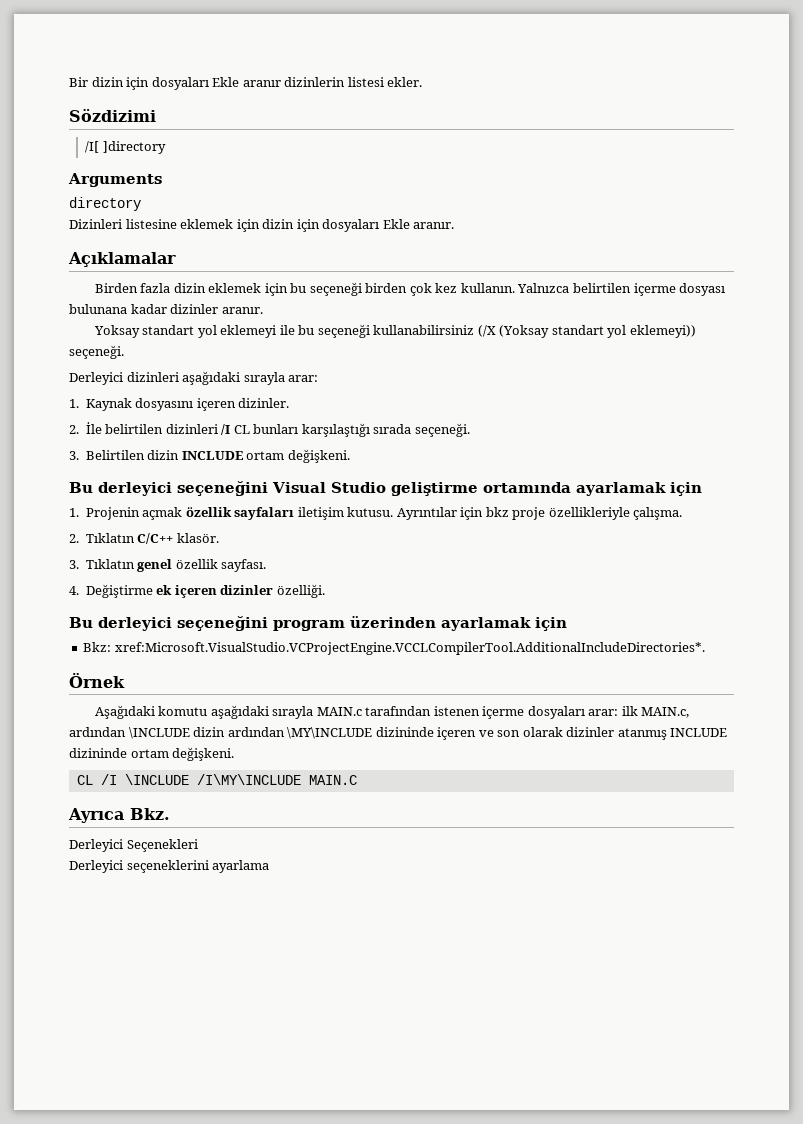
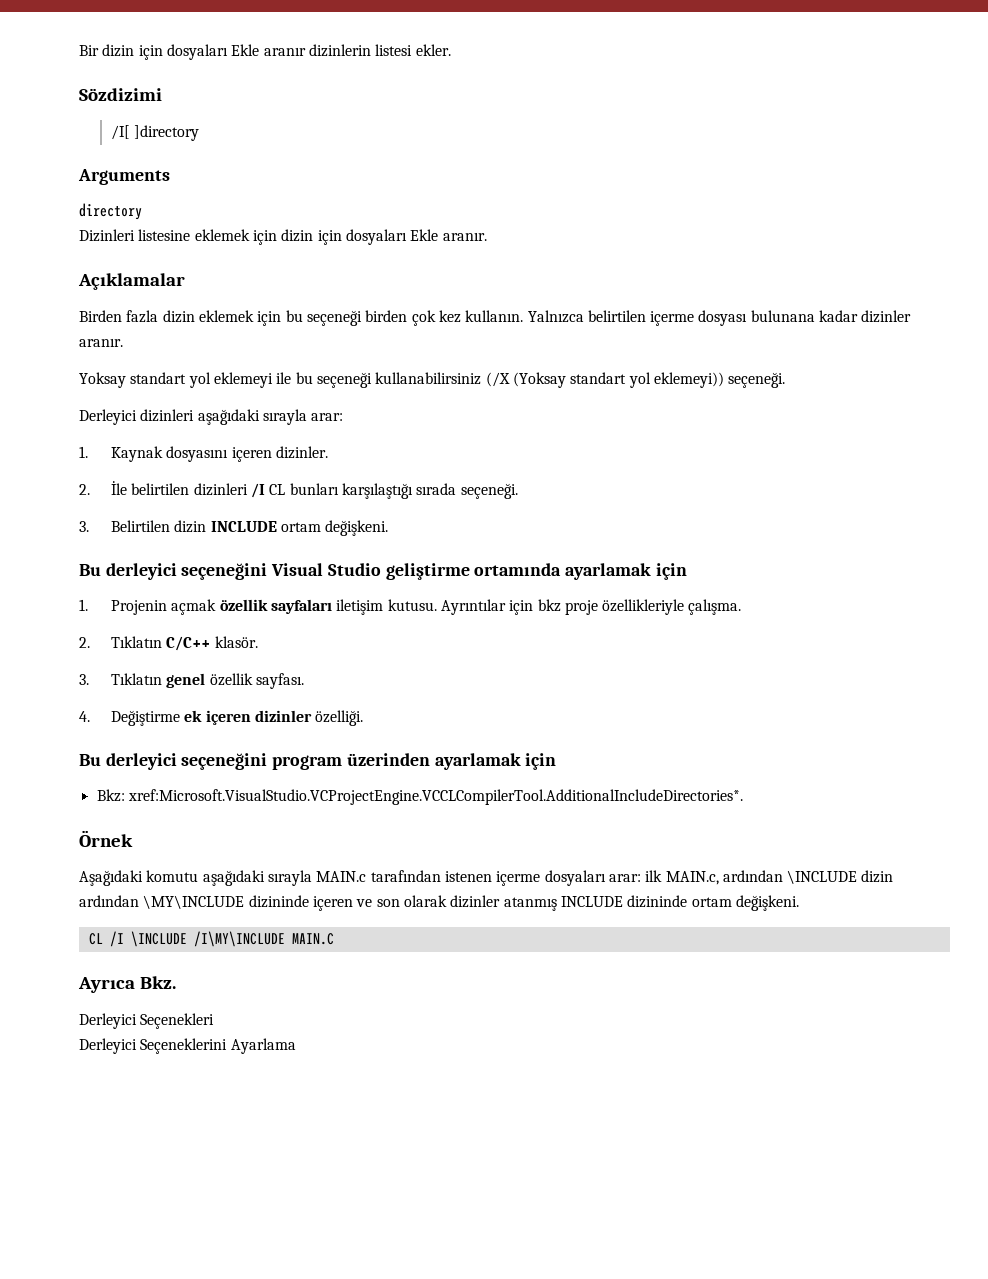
[126,860,270,873] seçeneklerini ayarlama -> [140,1038,296,1054] Seçeneklerini Ayarlama

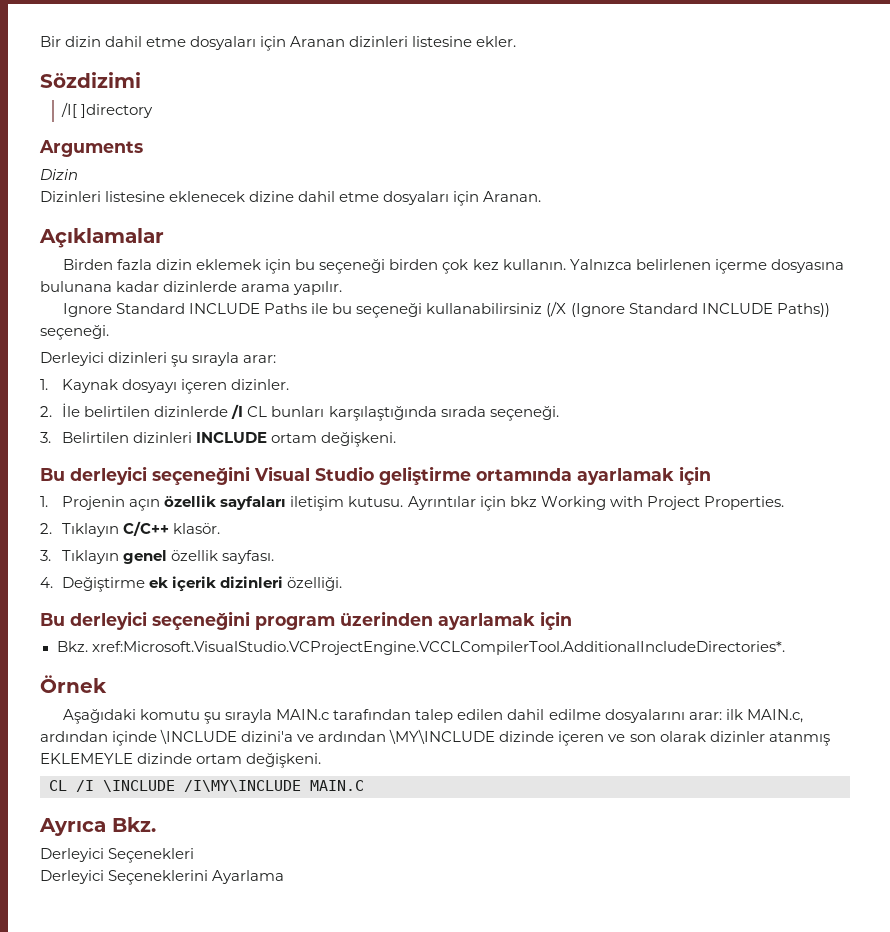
[138,44,413,60] için dosyaları Ekle aranır dizinlerin listesi -> [105,36,473,51] dahil etme dosyaları için Aranan dizinleri listesine
[79,203,142,220] directory -> [40,169,78,180] Dizin
[194,229,487,245] eklemek için dizin için dosyaları Ekle aranır. -> [169,191,542,206] eklenecek dizine dahil etme dosyaları için Aranan.
[587,310,912,326] [79,338,123,347] [79,372,273,388] belirtilen içerme dosyası bulunana kadar dizinler aranır. // Yoksay standart yol eklemeyi -> [635,259,844,274] [40,281,343,295] [63,303,308,317] belirlenen içerme dosyasına bulunana kadar dizinlerde arama yapılır. // Ignore Standard INCLUDE Paths
[512,372,724,388] (Yoksay standart yol eklemeyi)) -> [570,303,830,317] (Ignore Standard INCLUDE Paths))
[197,409,260,425] aşağıdaki -> [171,355,189,367] şu
[166,446,229,462] dosyasını -> [122,379,178,393] dosyayı
[193,483,248,496] dizinleri -> [154,406,229,417] dizinlerde
[341,483,413,499] karşılaştığı -> [328,406,437,421] karşılaştığında
[174,520,207,533] dizin -> [133,432,193,443] dizinleri
[171,599,217,615] açmak -> [129,499,161,511] açın
[564,599,742,615] [79,636,162,648] proje özellikleriyle çalışma. // 2. Tıklatın -> [540,496,784,510] [40,523,120,537] Working with Project Properties. // 2. Tıklayın
[110,673,162,685] Tıklatın -> [62,550,120,564] Tıklayın
[205,710,312,725] içeren dizinler -> [172,576,284,592] içerik dizinleri
[96,789,125,802] Bkz: -> [56,641,88,652] Bkz.
[202,870,265,886] aşağıdaki -> [204,712,222,724] şu
[444,870,894,886] istenen içerme dosyaları arar: ilk MAIN.c, ardından \INCLUDE dizin -> [415,709,803,723] [40,729,315,746] talep edilen dahil edilme dosyalarını arar: ilk MAIN.c, ardından içinde \INCLUDE dizini'a ve
[248,895,309,908] dizininde -> [499,731,555,742] dizinde
[560,895,688,908] INCLUDE dizininde -> [40,753,193,764] EKLEMEYLE dizinde

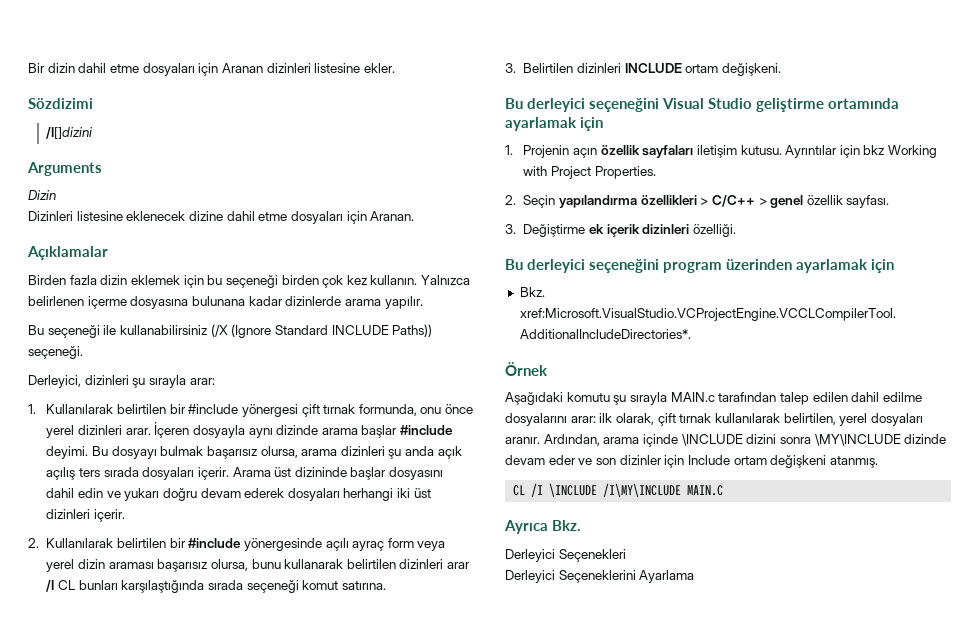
[61,102,154,118] /I[ ]directory -> [46,127,94,139] /I[]dizini
[63,303,423,318] Ignore Standard INCLUDE Paths ile bu seçeneği -> [28,325,117,338] Bu seçeneği ile
[40,352,104,366] Derleyici -> [28,375,81,388] Derleyici,
[62,379,290,394] [40,403,229,417] Kaynak dosyayı içeren dizinler. // 2. İle belirtilen dizinlerde -> [46,404,474,417] [46,422,454,438] [46,446,462,459] [46,467,444,480] [46,488,431,501] [46,509,125,522] [28,538,446,551] [46,559,471,572] Kullanılarak belirtilen bir #include yönergesi çift tırnak formunda, onu önce yerel dizinleri arar. İçeren dosyayla aynı dizinde arama başlar #include deyimi. Bu dosyayı bulmak başarısız olursa, arama dizinleri şu anda açık açılış ters sırada dosyaları içerir. Arama üst dizininde başlar dosyasını dahil edin ve yukarı doğru devam ederek dosyaları herhangi iki üst dizinleri içerir. // 2. Kullanılarak belirtilen bir #include yönergesinde açılı ayraç form veya yerel dizin araması başarısız olursa, bunu kullanarak belirtilen dizinleri arar
[489,406,559,421] seçeneği. -> [246,580,386,593] seçeneği komut satırına.
[62,521,221,537] [40,550,120,564] Tıklayın C/C++ klasör. // 3. Tıklayın -> [523,195,767,208] Seçin yapılandırma özellikleri > C/C++ >
[40,577,53,588] 4. -> [505,224,516,234] 3.
[746,709,803,723] [40,729,830,746] [40,753,322,768] MAIN.c, ardından içinde \INCLUDE dizini'a ve ardından \MY\INCLUDE dizinde içeren ve son olarak dizinler atanmış EKLEMEYLE dizinde ortam değişkeni. -> [615,413,923,426] [505,434,947,447] [505,455,878,468] olarak, çift tırnak kullanılarak belirtilen, yerel dosyaları aranır. Ardından, arama içinde \INCLUDE dizini sonra \MY\INCLUDE dizinde devam eder ve son dizinler için Include ortam değişkeni atanmış.

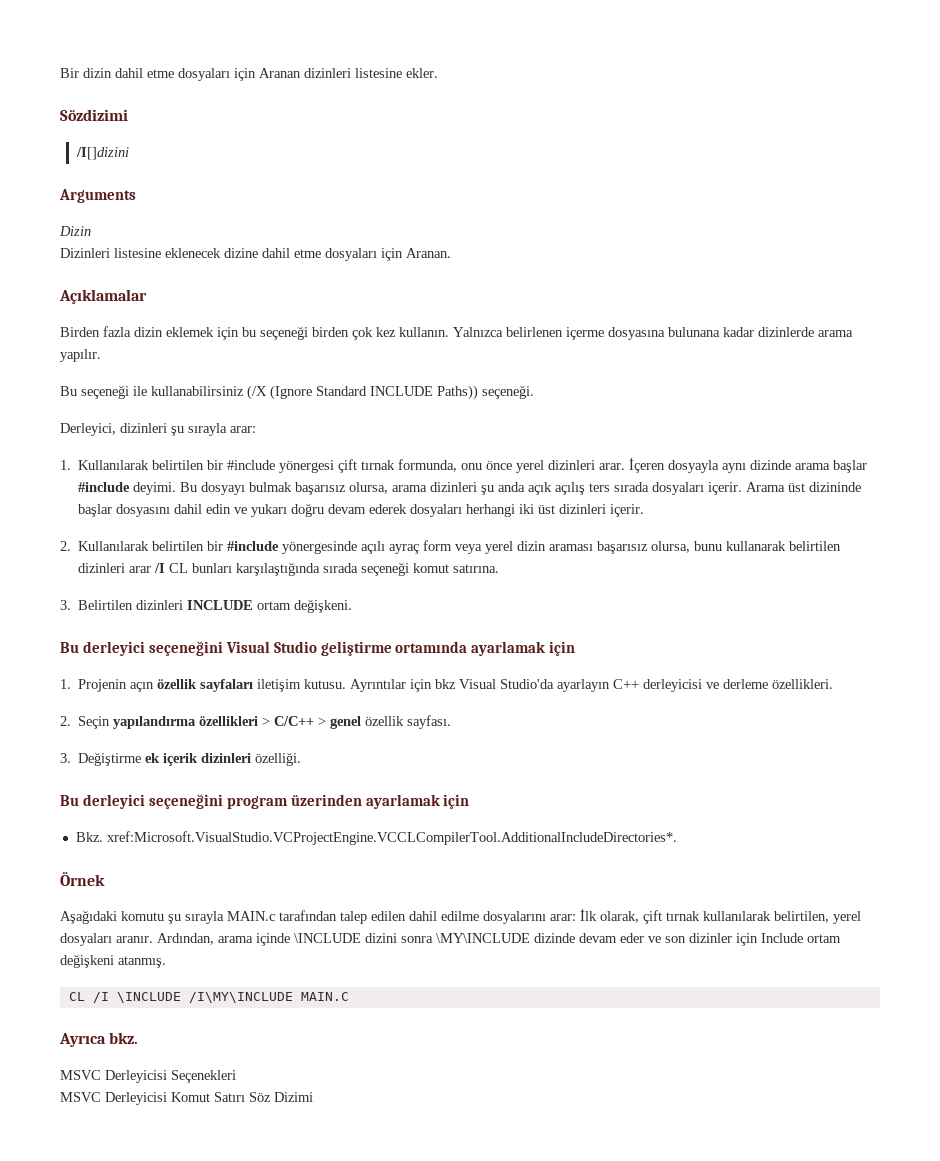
[888,145,938,158] [523,166,656,179] Working with Project Properties. -> [459,679,834,692] Visual Studio'da ayarlayın C++ derleyicisi ve derleme özellikleri.
[599,413,613,423] ilk -> [580,909,597,921] İlk
[552,520,582,531] [505,549,626,562] [505,570,695,583] Bkz. // Derleyici Seçenekleri // Derleyici Seçeneklerini Ayarlama -> [109,1032,139,1044] [60,1070,236,1083] [60,1092,313,1105] bkz. // MSVC Derleyicisi Seçenekleri // MSVC Derleyicisi Komut Satırı Söz Dizimi

